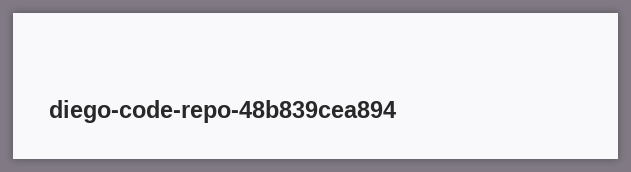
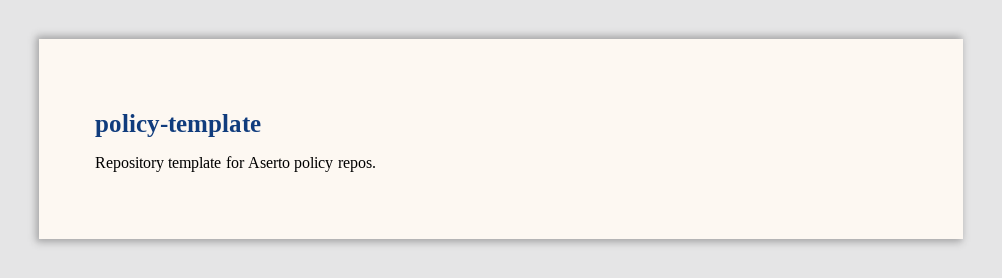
[49,100,396,123] diego-code-repo-48b839cea894 -> [95,114,261,137] [95,156,376,172] policy-template // Repository template for Aserto policy repos.

